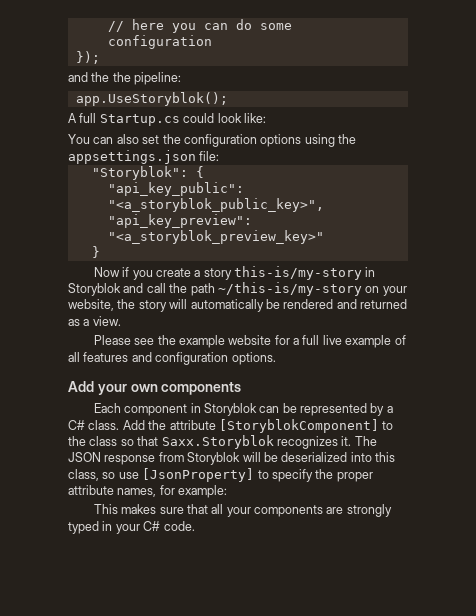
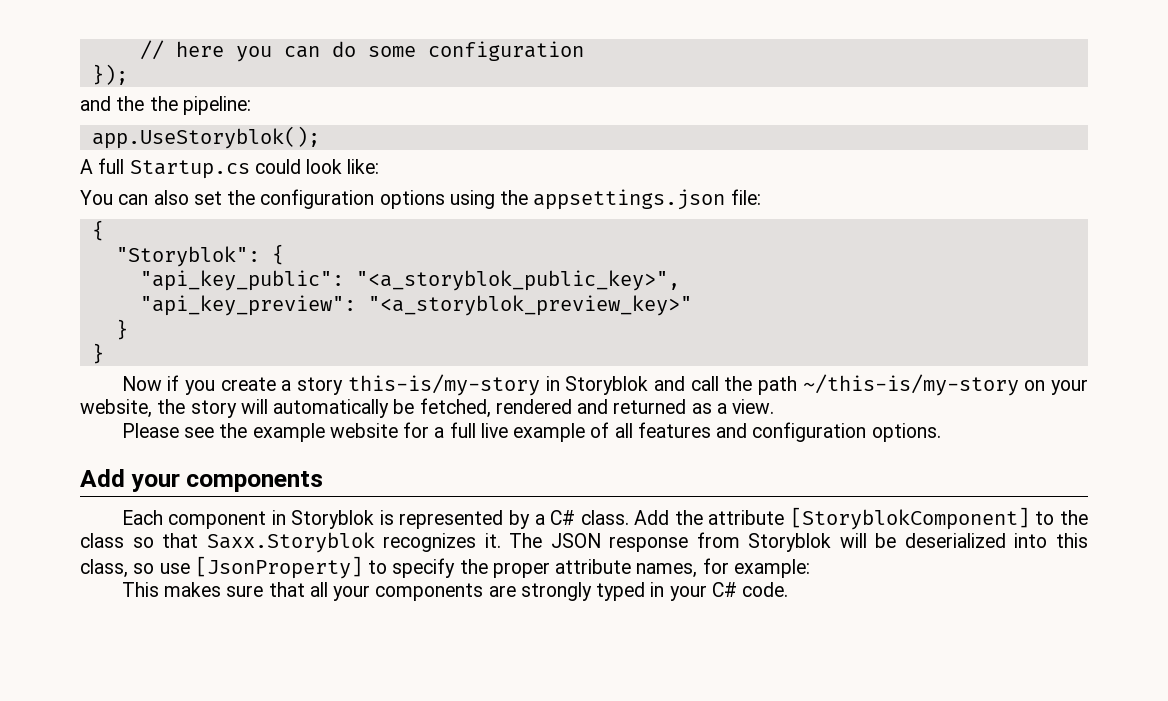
(220, 156) none -> [91,220,104,241] // {
(100, 252) none -> [91,343,104,364] // }
(280, 304) none -> [419,398,491,418] fetched,
[130,384,158,392] own -> (180, 482) none
[259,403,297,413] can be -> [379,510,394,525] is

